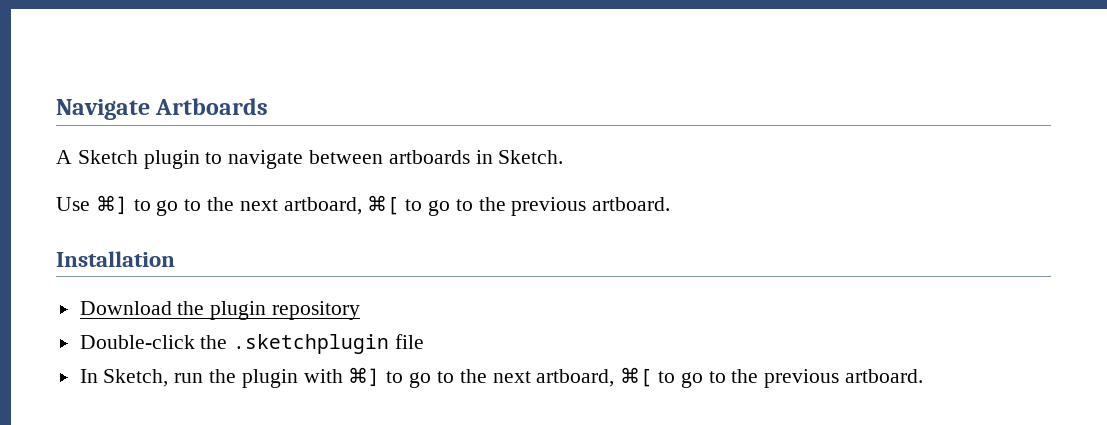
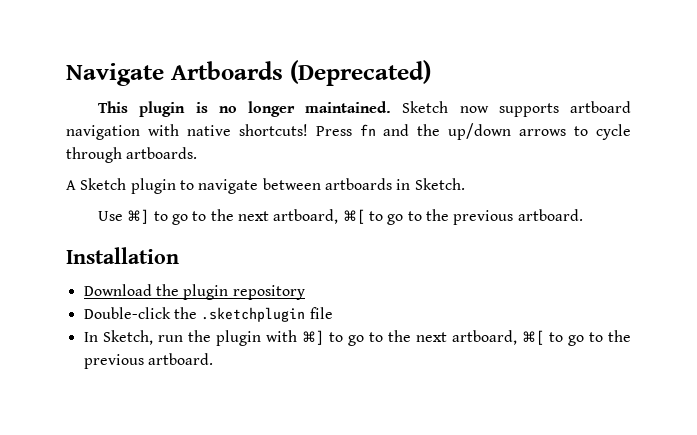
(269, 106) none -> [289,60,431,86] [98,101,631,117] [66,123,632,140] [66,147,198,163] (Deprecated) // This plugin is no longer maintained. Sketch now supports artboard navigation with native shortcuts! Press fn and the up/down arrows to cycle through artboards.

